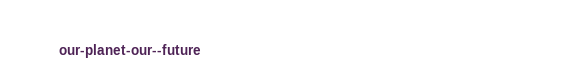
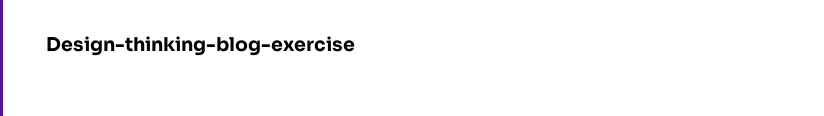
[59,44,201,58] our-planet-our--future -> [46,36,355,56] Design-thinking-blog-exercise

